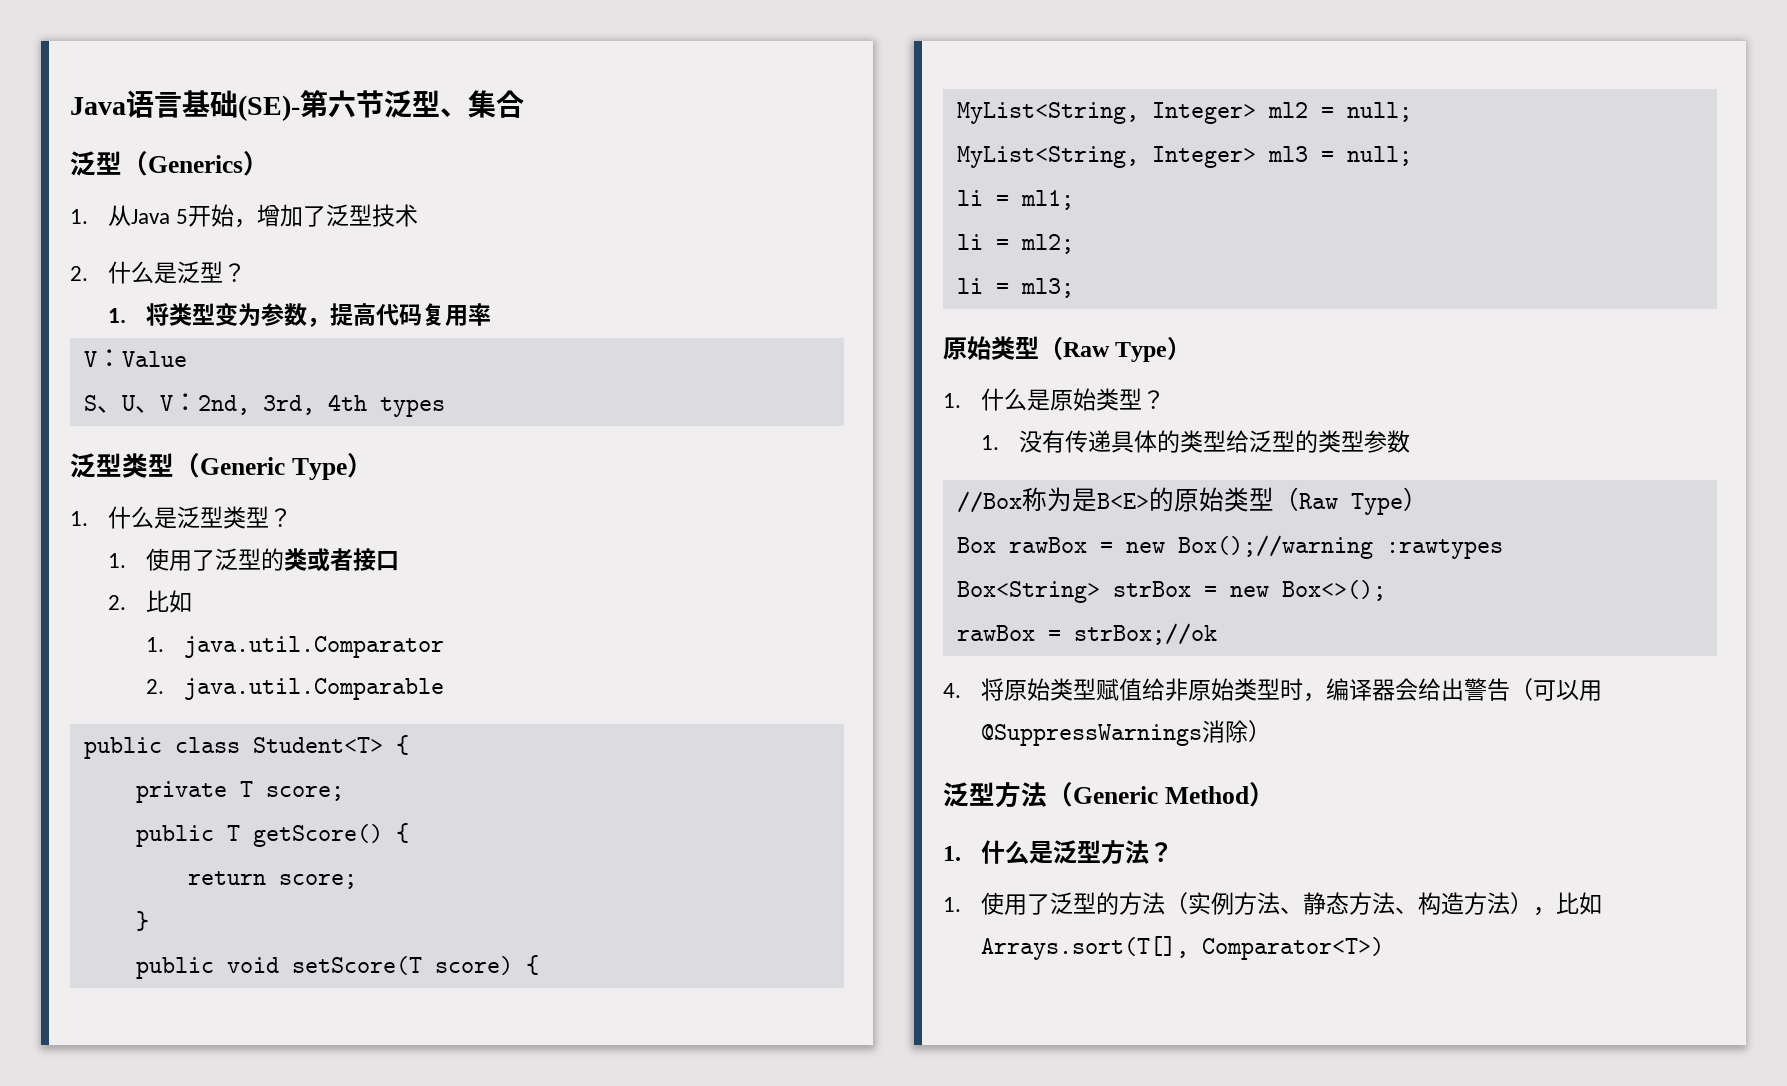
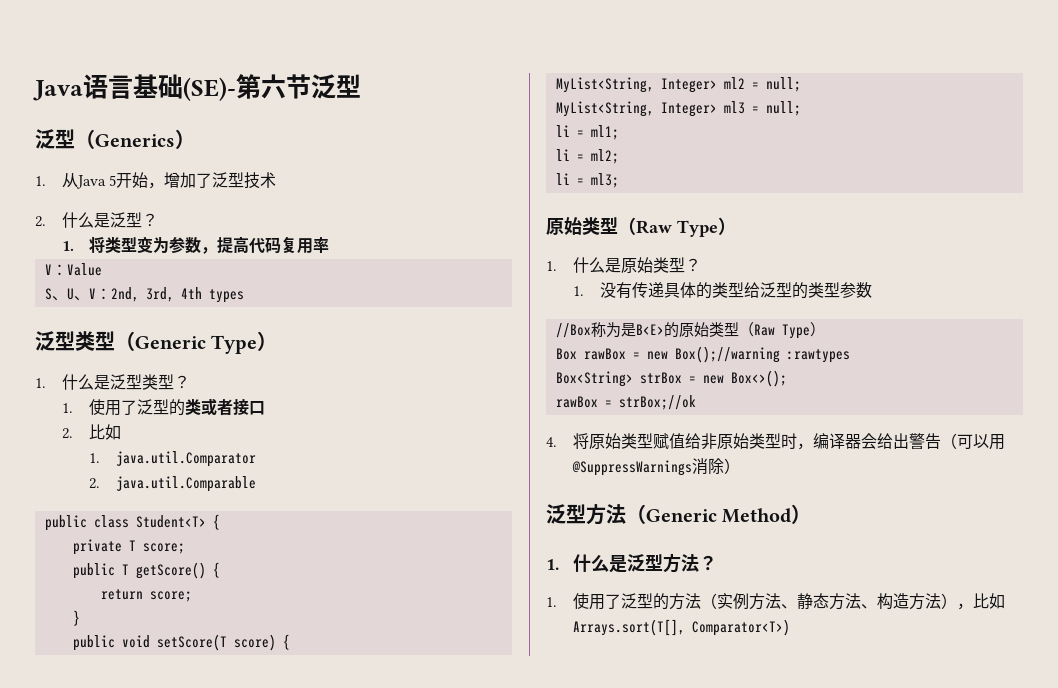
[440,90,524,118] 、集合 -> (361, 86) none

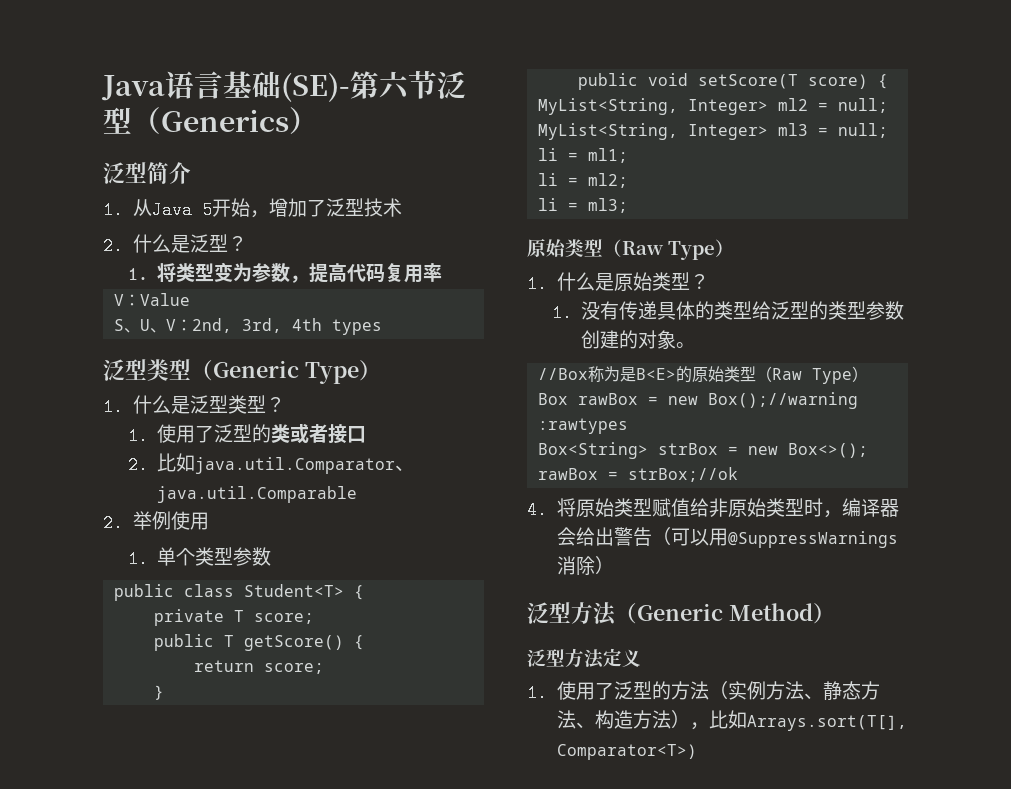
[35,129,195,149] // 泛型（Generics） -> [132,107,318,134] [103,162,191,184] （Generics） // 泛型简介
[89,451,257,467] [89,476,257,492] // 1. java.util.Comparator // 2. java.util.Comparable -> [195,457,415,474] [157,486,358,503] [103,511,209,532] [127,547,272,568] java.util.Comparator、java.util.Comparable // 2.举例使用 // 1.单个类型参数
(873, 290) none -> [581,330,696,349] 创建的对象。
[546,553,718,573] 1.什么是泛型方法？ -> [527,648,641,669] 泛型方法定义

